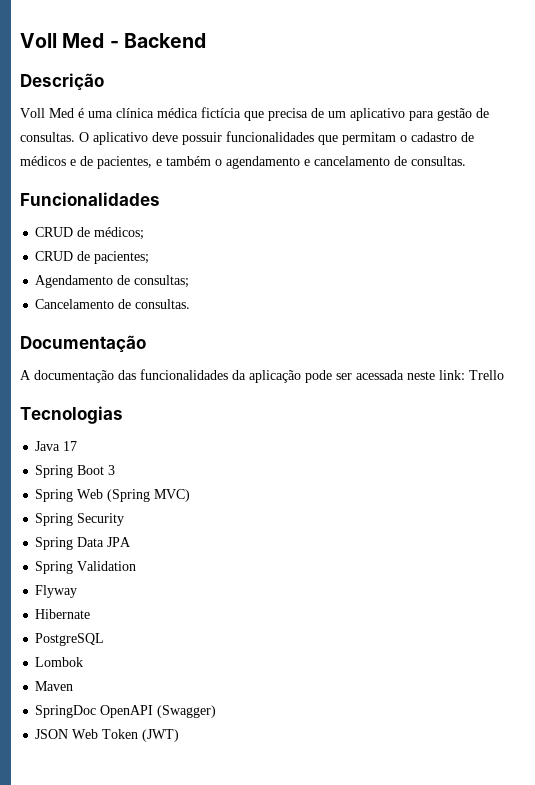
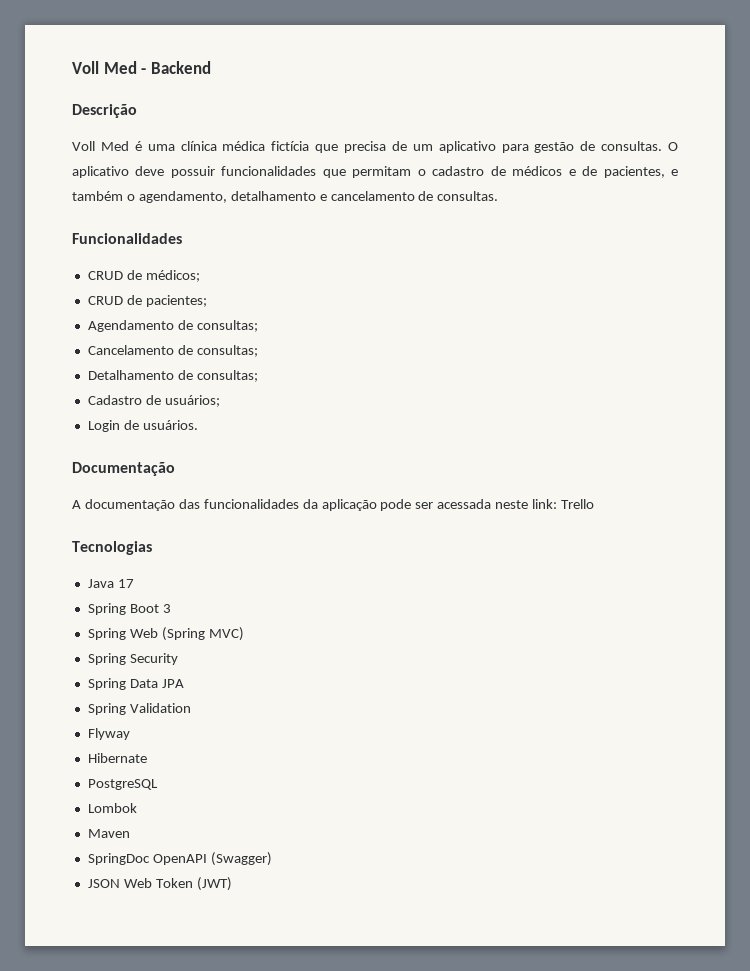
[226,156,300,169] agendamento -> [138,191,316,203] agendamento, detalhamento
[135,299,191,309] consultas. -> [196,345,258,357] [87,370,258,382] [87,395,220,407] [87,420,198,432] consultas; // Detalhamento de consultas; // Cadastro de usuários; // Login de usuários.

